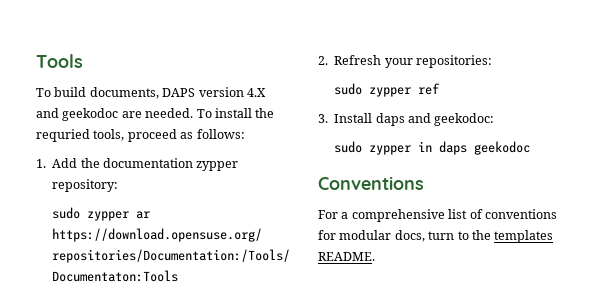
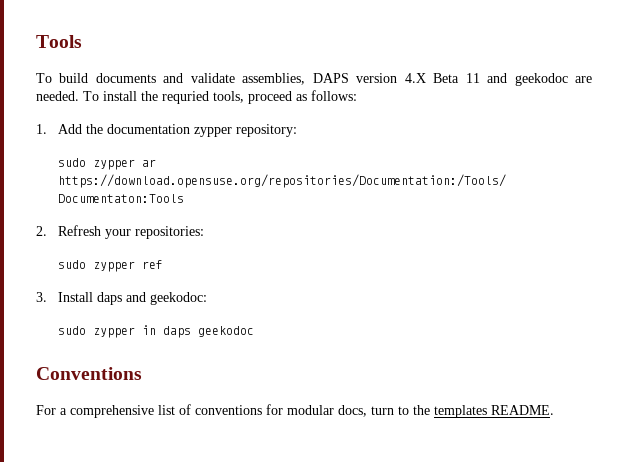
[89,87,159,99] documents, -> [95,73,306,85] documents and validate assemblies,
(266, 92) none -> [433,73,480,83] Beta 11

